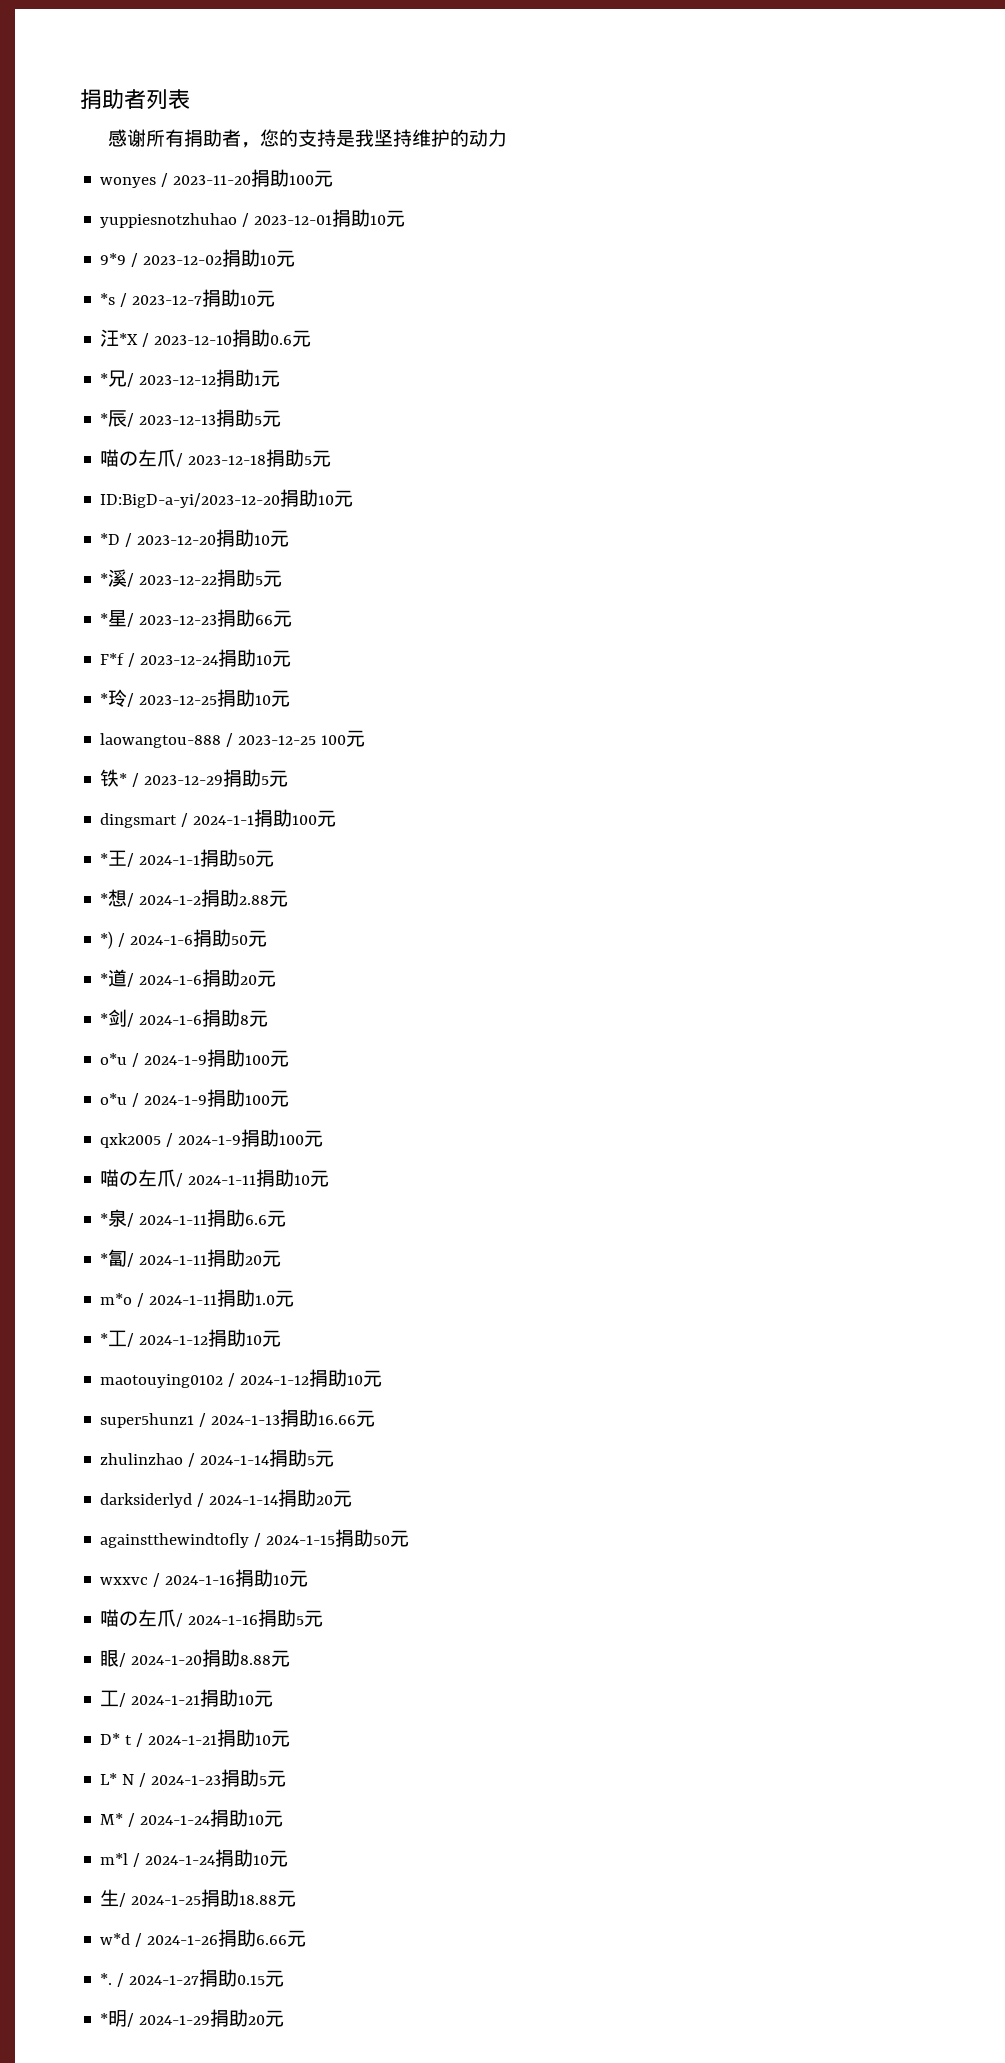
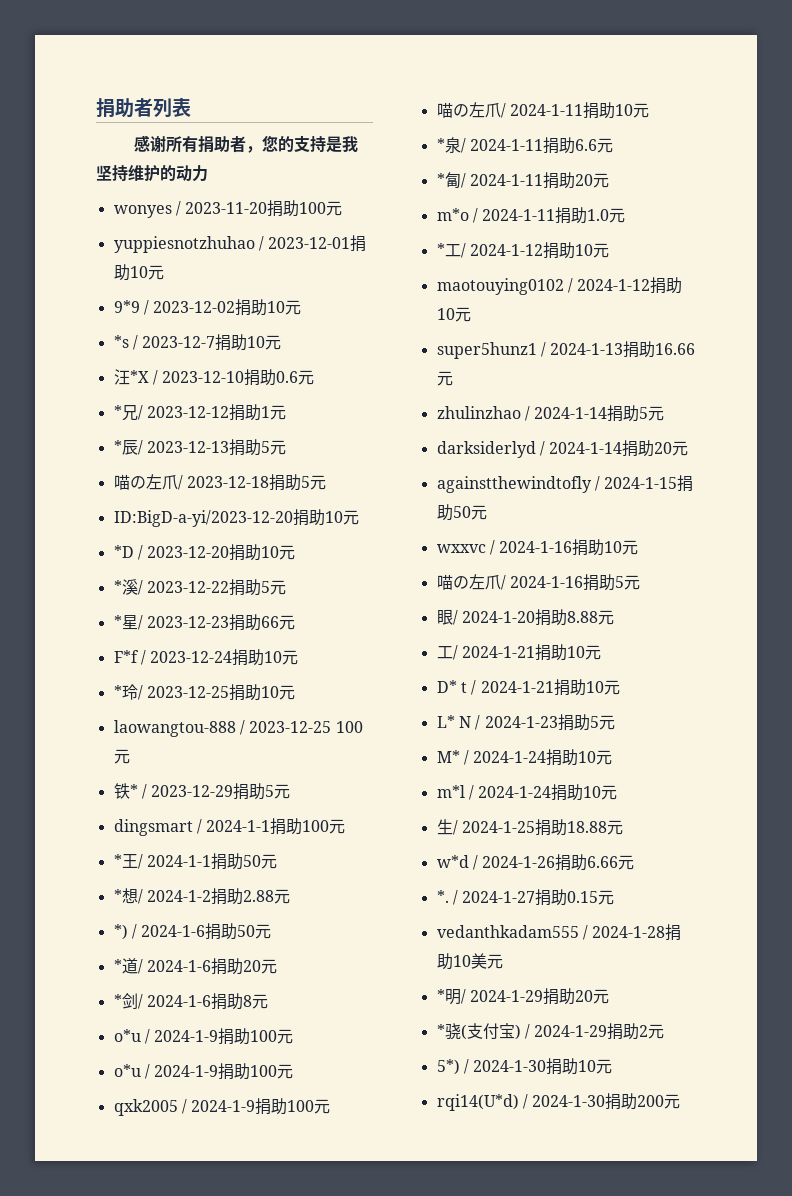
(285, 1978) none -> [436,924,682,941] [436,953,503,970] // vedanthkadam555 / 2024-1-28捐助10美元
(285, 2018) none -> [436,1023,665,1040] [436,1058,613,1075] [436,1093,681,1111] // *骁(支付宝) / 2024-1-29捐助2元 // 5*) / 2024-1-30捐助10元 // rqi14(U*d) / 2024-1-30捐助200元

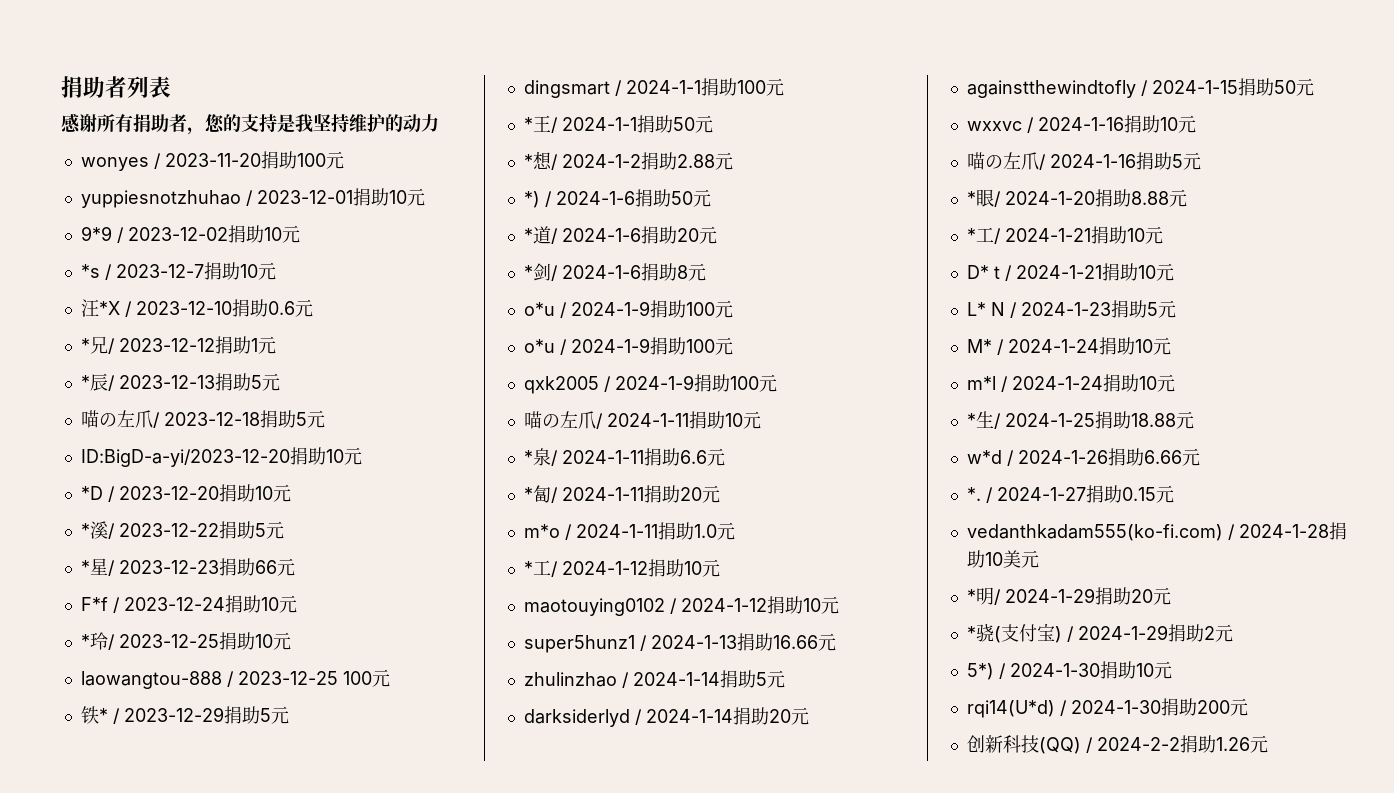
(640, 582) none -> [966,191,976,205] *
(614, 617) none -> [966,228,976,242] *
(618, 792) none -> [966,413,976,427] *
[436,925,579,938] vedanthkadam555 -> [966,524,1223,541] vedanthkadam555(ko-fi.com)
(681, 1101) none -> [966,735,1268,754] // 创新科技(QQ) / 2024-2-2捐助1.26元

